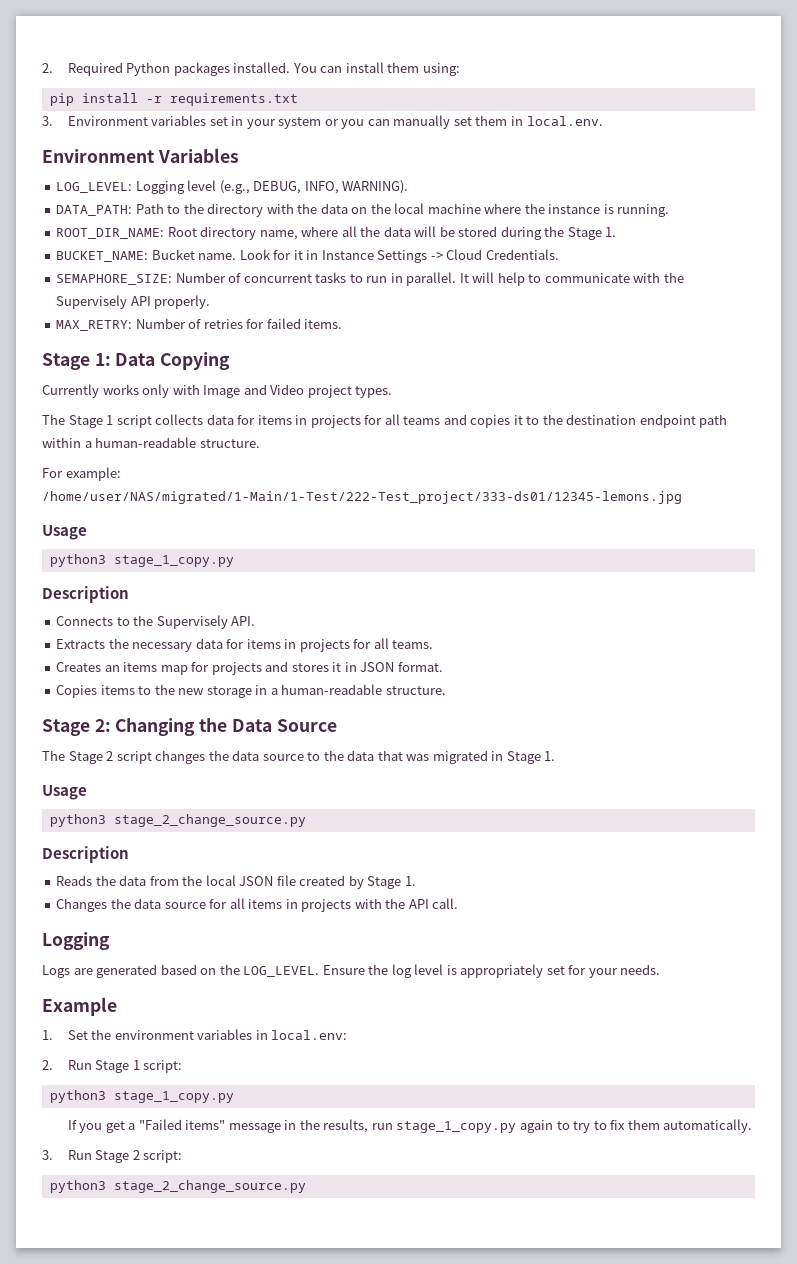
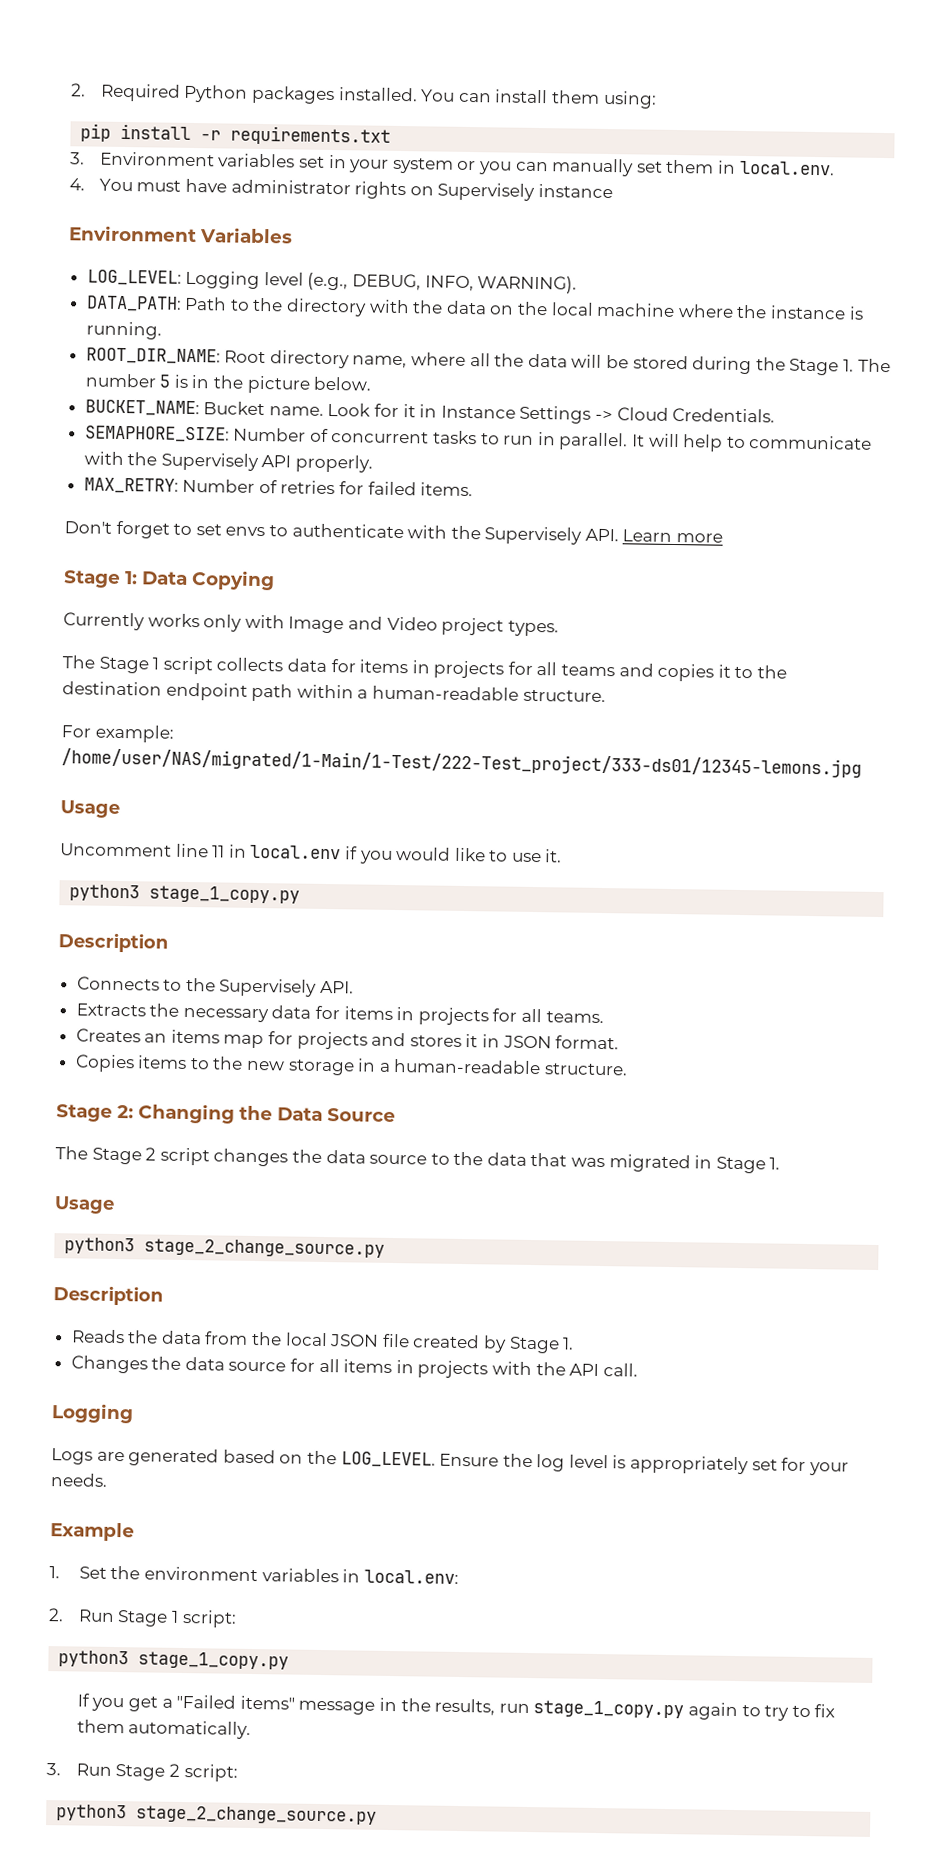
(603, 121) none -> [69,178,614,201] // 4. You must have administrator rights on Supervisely instance
(617, 232) none -> [857,358,891,373] [84,373,373,394] The number 5 is in the picture below.
(343, 324) none -> [64,520,724,545] // Don't forget to set envs to authenticate with the Supervisely API. Learn more
(87, 532) none -> [60,843,563,864] // Uncomment line 11 in local.env if you would like to use it.

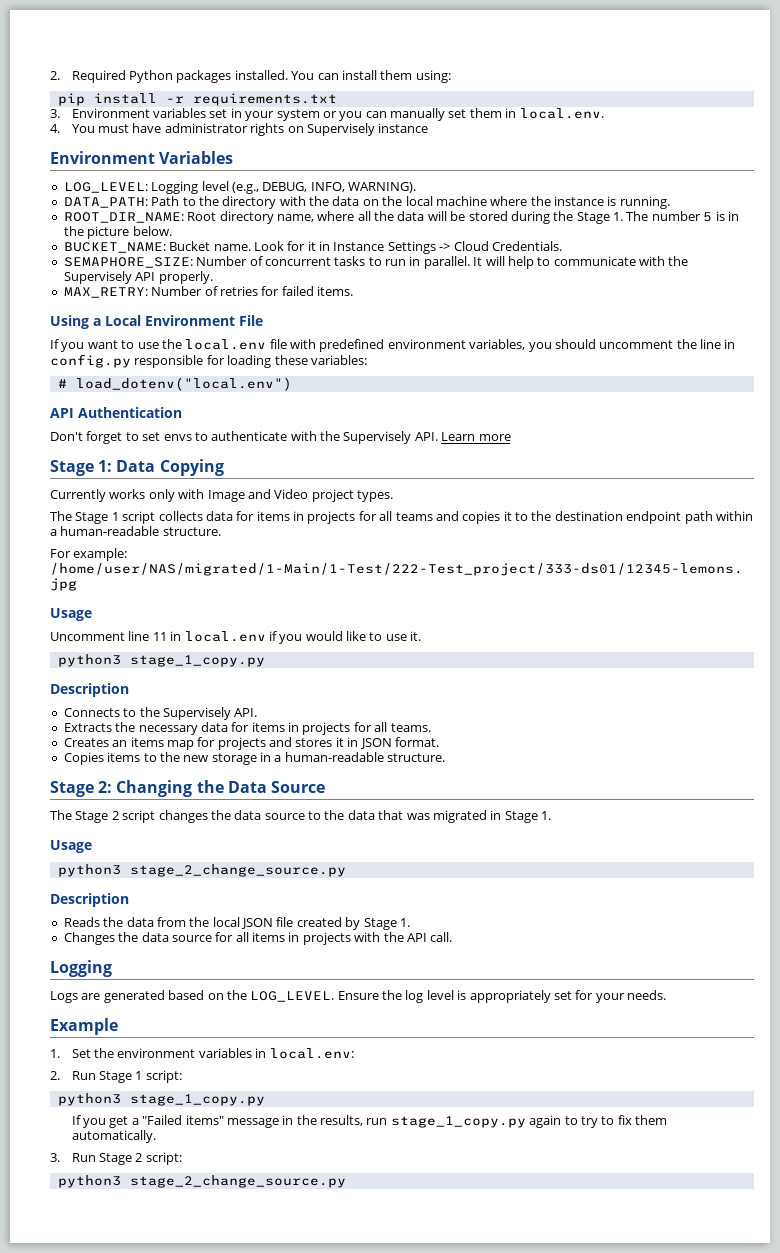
(474, 489) none -> [50,315,263,329] [50,339,736,352] [50,354,367,368] [57,377,292,391] [50,407,182,418] // Using a Local Environment File // If you want to use the local.env file with predefined environment variables, you should uncomment the line in config.py responsible for loading these variables: // # load_dotenv("local.env") // API Authentication

